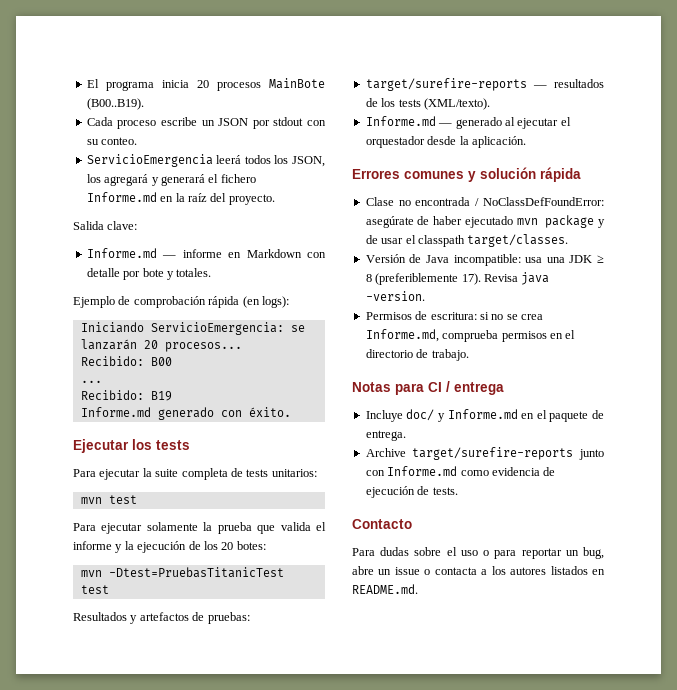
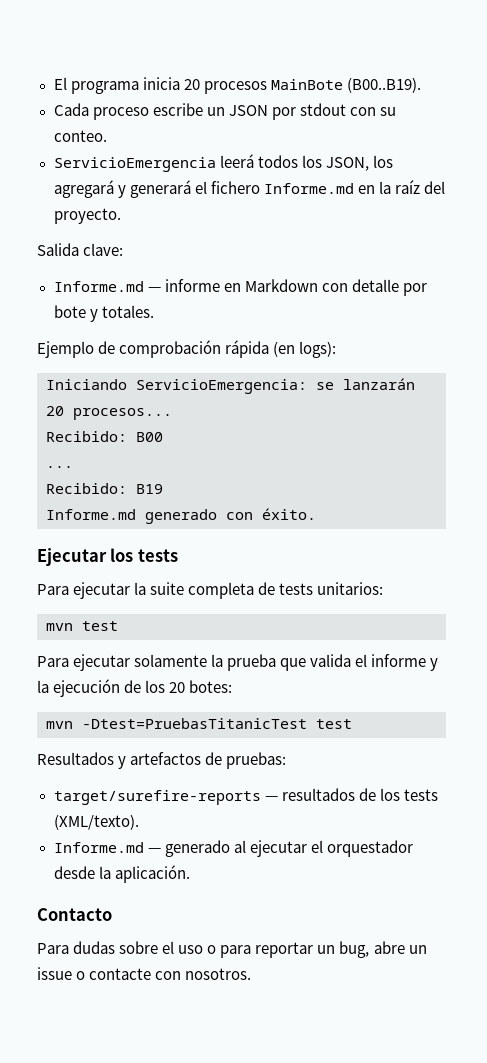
[352,167,581,182] [365,197,604,206] [365,215,605,228] [365,234,569,247] [365,254,604,266] [365,272,550,285] [365,291,425,301] [365,311,543,320] [365,329,576,342] [365,349,469,361] [352,381,504,395] [365,409,604,422] [365,430,406,441] [365,447,604,460] [365,466,556,476] [365,486,458,498] // Errores comunes y solución rápida // Clase no encontrada / NoClassDefFoundError: asegúrate de haber ejecutado mvn package y de usar el classpath target/classes. // Versión de Java incompatible: usa una JDK ≥ 8 (preferiblemente 17). Revisa java -version. // Permisos de escritura: si no se crea Informe.md, comprueba permisos en el directorio de trabajo. // Notas para CI / entrega // Incluye doc/ y Informe.md en el paquete de entrega. // Archive target/surefire-reports junto con Informe.md como evidencia de ejecución de tests. -> (190, 874) none
[434,566,605,575] [352,584,418,594] contacta a los autores listados en README.md. -> [89,968,252,980] contacte con nosotros.

